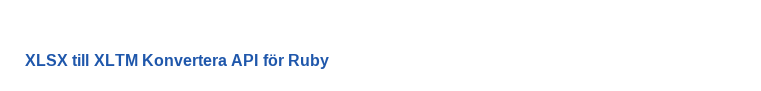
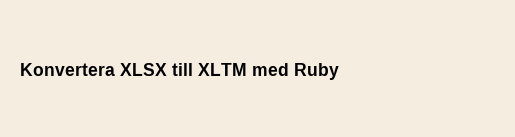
(25, 60) none -> [20,63,115,76] Konvertera
[141,54,284,66] Konvertera API för -> [252,63,289,76] med

